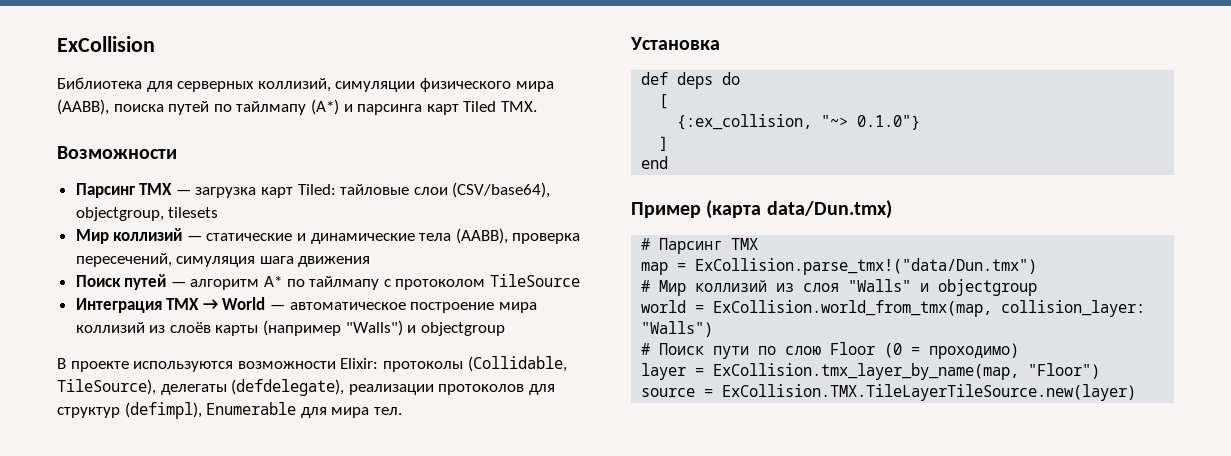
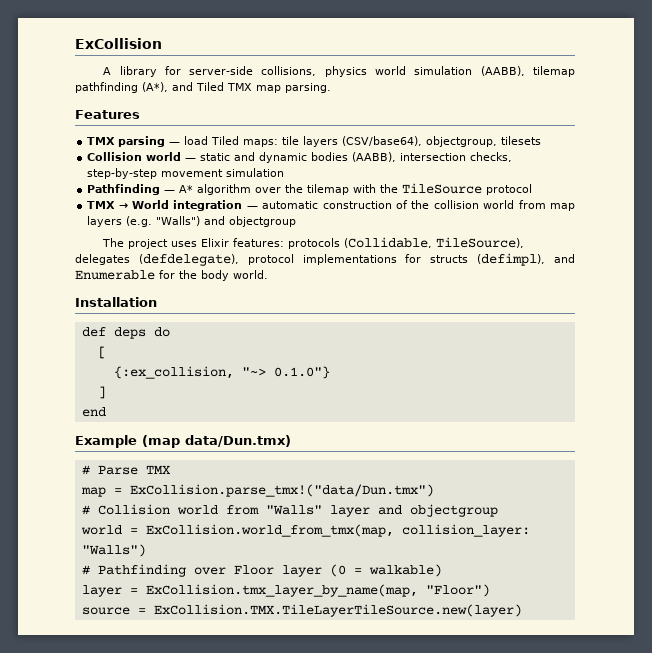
[57,77,554,92] [57,99,537,115] [57,146,177,159] [75,182,551,198] [75,207,219,221] [75,228,581,244] [75,253,371,267] [75,274,486,290] Библиотека для серверных коллизий, симуляции физического мира (AABB), поиска путей по тайлмапу (A*) и парсинга карт Tiled TMX. // Возможности // Парсинг TMX — загрузка карт Tiled: тайловые слои (CSV/base64), objectgroup, tilesets // Мир коллизий — статические и динамические тела (AABB), проверка пересечений, симуляция шага движения // Поиск путей — алгоритм A* по тайлмапу с протоколом -> [103,66,575,77] [75,82,331,93] [75,110,140,119] [87,136,542,147] [87,152,513,163] [87,168,285,179] [87,184,399,195] A library for server-side collisions, physics world simulation (AABB), tilemap pathfinding (A*), and Tiled TMX map parsing. // Features // TMX parsing — load Tiled maps: tile layers (CSV/base64), objectgroup, tilesets // Collision world — static and dynamic bodies (AABB), intersection checks, step-by-step movement simulation // Pathfinding — A* algorithm over the tilemap with the
[75,298,162,313] // Интеграция -> [486,184,533,195] protocol //
[270,302,537,313] [75,320,505,336] [57,356,567,372] [57,379,555,396] [57,402,402,419] [630,37,720,50] — автоматическое построение мира коллизий из слоёв карты (например "Walls") и objectgroup // В проекте используются возможности Elixir: протоколы (Collidable, TileSource), делегаты (defdelegate), реализации протоколов для структур (defimpl), Enumerable для мира тел. // Установка -> [173,200,575,211] [87,216,297,227] [102,237,525,249] [75,253,575,266] [75,270,268,281] [75,297,157,307] integration — automatic construction of the collision world from map layers (e.g. "Walls") and objectgroup // The project uses Elixir features: protocols (Collidable, TileSource), delegates (defdelegate), protocol implementations for structs (defimpl), and Enumerable for the body world. // Installation
[631,200,762,219] Пример (карта -> [75,435,180,448] Example (map
[659,238,723,254] Парсинг -> [97,465,138,475] Parse
[659,279,930,296] Мир коллизий из слоя "Walls" и -> [97,504,402,517] Collision world from "Walls" layer and
[659,342,876,359] Поиск пути по слою Floor -> [97,564,322,577] Pathfinding over Floor layer
[929,343,1020,359] проходимо) -> [368,564,442,577] walkable)

